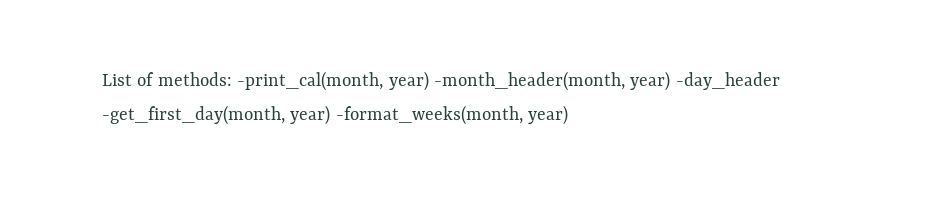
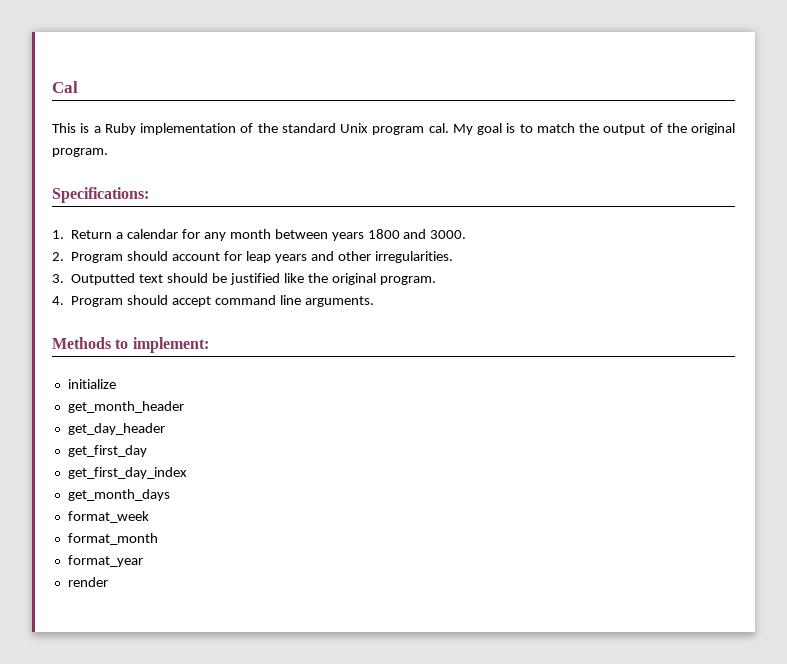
[102,71,780,91] [102,105,569,125] List of methods: -print_cal(month, year) -month_header(month, year) -day_header -get_first_day(month, year) -format_weeks(month, year) -> [52,81,78,93] [52,123,735,135] [52,148,108,157] [52,187,149,203] [52,229,467,241] [52,251,453,263] [52,273,436,285] [52,295,374,307] [52,337,209,353] [67,379,116,389] [67,401,184,413] [67,423,165,435] [67,445,147,457] [67,467,187,479] [67,489,170,501] [67,511,149,523] [67,533,158,545] [67,555,143,567] [67,577,108,587] Cal // This is a Ruby implementation of the standard Unix program cal. My goal is to match the output of the original program. // Specifications: // 1. Return a calendar for any month between years 1800 and 3000. // 2. Program should account for leap years and other irregularities. // 3. Outputted text should be justified like the original program. // 4. Program should accept command line arguments. // Methods to implement: // initialize // get_month_header // get_day_header // get_first_day // get_first_day_index // get_month_days // format_week // format_month // format_year // render

